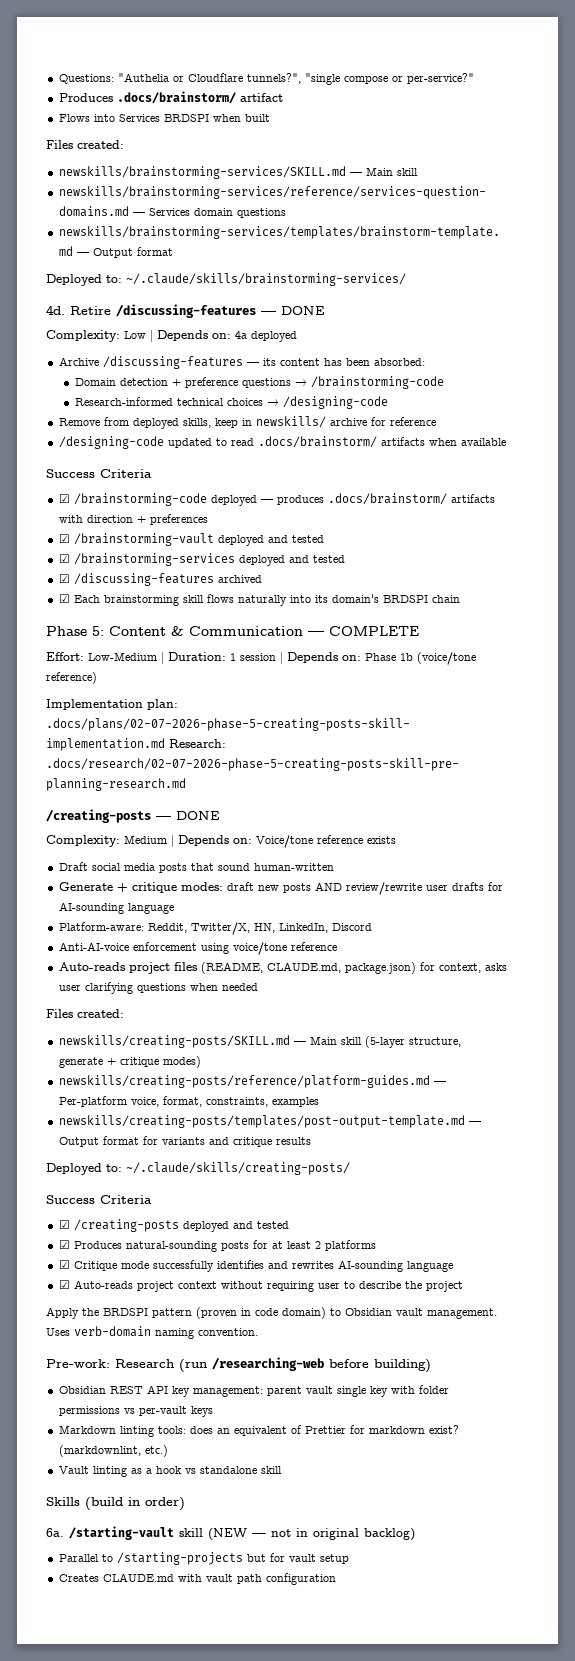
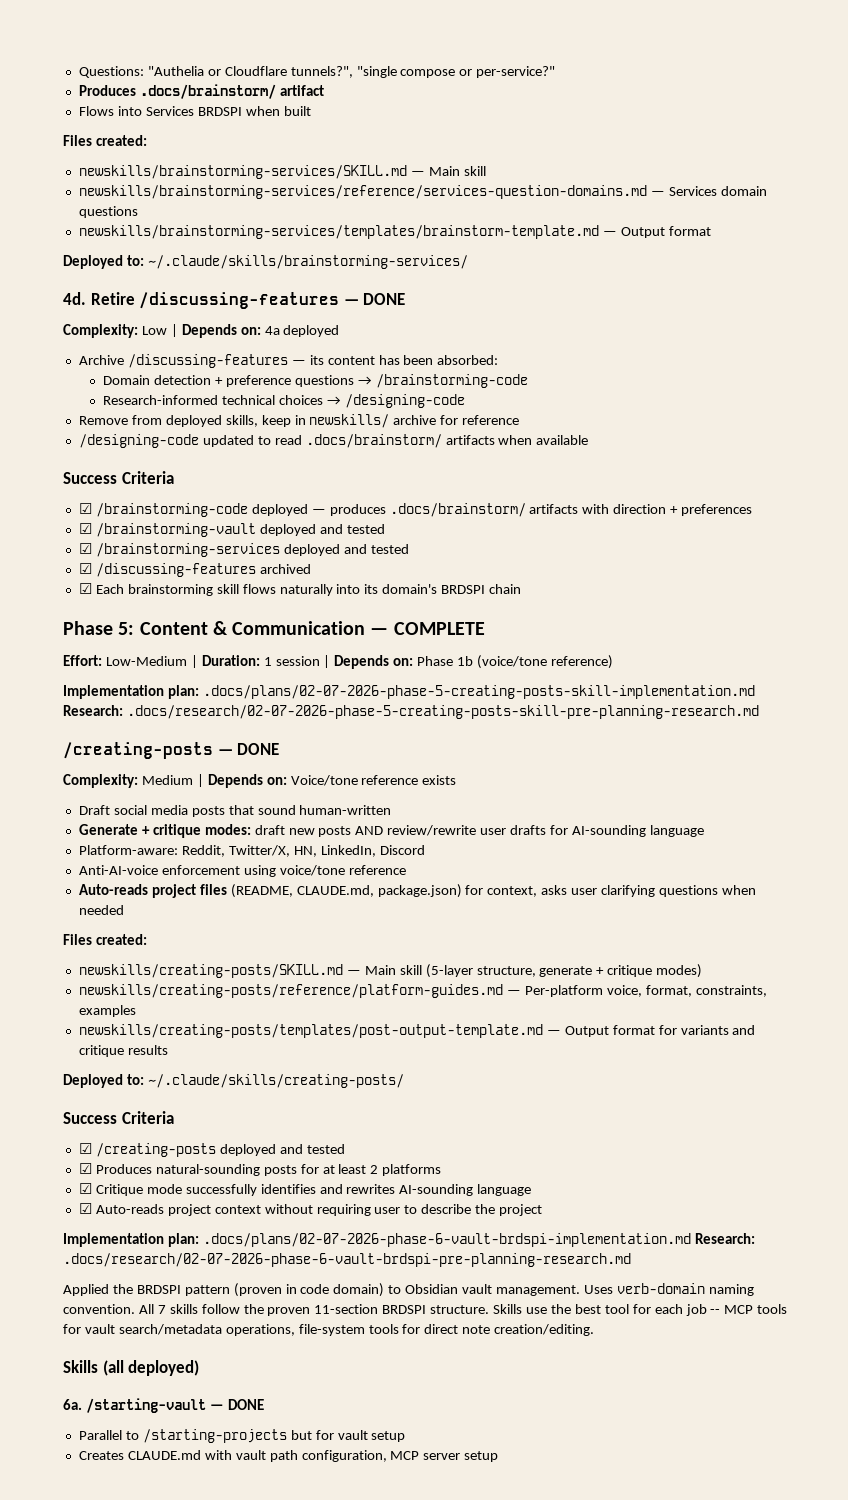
[46,1307,79,1319] Apply -> [63,1233,755,1247] [63,1253,631,1267] [63,1284,109,1296] Implementation plan: .docs/plans/02-07-2026-phase-6-vault-brdspi-implementation.md Research: .docs/research/02-07-2026-phase-6-vault-brdspi-pre-planning-research.md // Applied
[46,1357,431,1373] [58,1385,449,1397] [58,1406,213,1417] [58,1425,459,1437] [58,1445,168,1457] [58,1466,282,1477] [46,1497,185,1511] [46,1526,415,1541] // Pre-work: Research (run /researching-web before building) // Obsidian REST API key management: parent vault single key with folder permissions vs per-vault keys // Markdown linting tools: does an equivalent of Prettier for markdown exist? (markdownlint, etc.) // Vault linting as a hook vs standalone skill // Skills (build in order) // 6a. /starting-vault skill (NEW — not in original backlog) -> [138,1304,788,1316] [63,1324,595,1336] [63,1360,200,1376] [63,1398,264,1413] All 7 skills follow the proven 11-section BRDSPI structure. Skills use the best tool for each job -- MCP tools for vault search/metadata operations, file-system tools for direct note creation/editing. // Skills (all deployed) // 6a. /starting-vault — DONE
[265,1573,336,1585] configuration -> [301,1450,499,1462] configuration, MCP server setup

